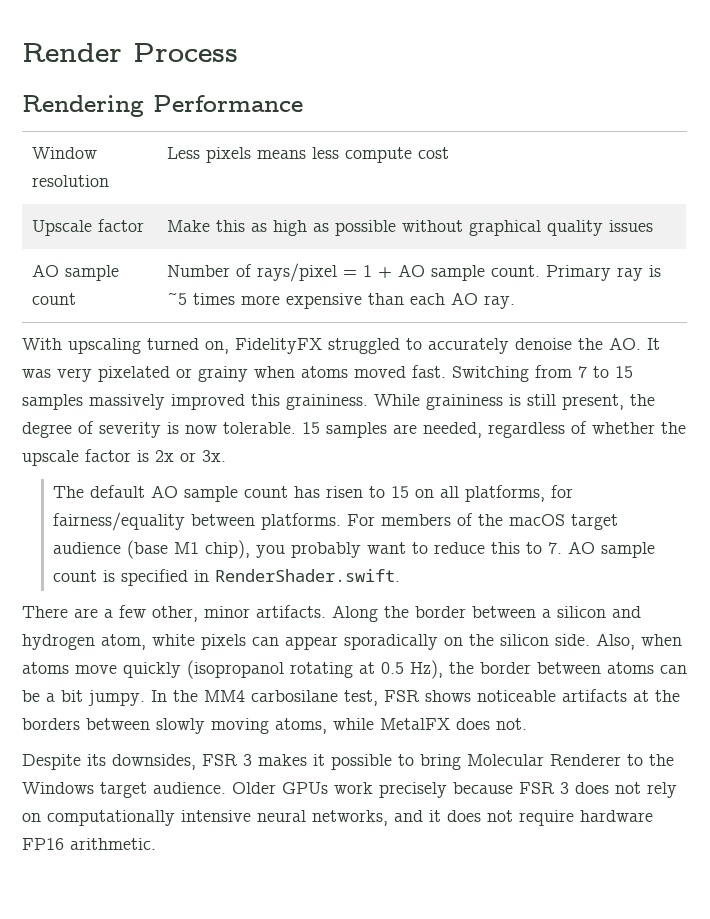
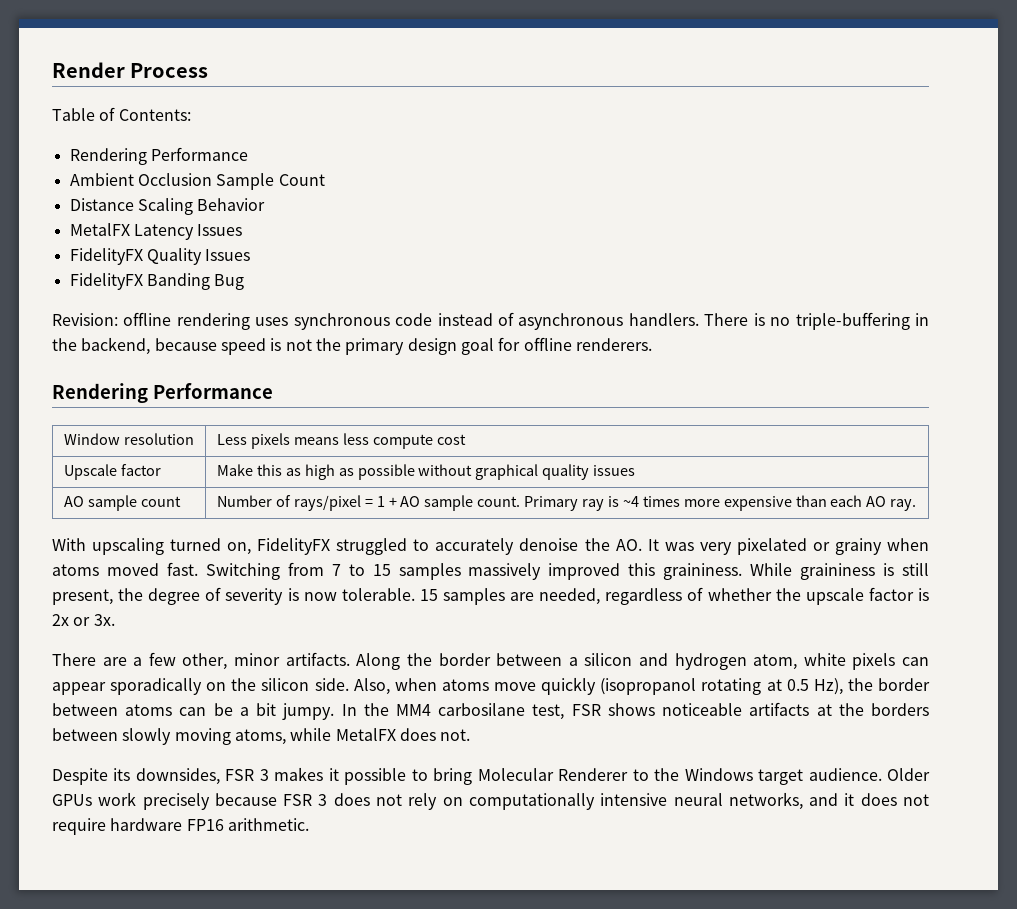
(238, 52) none -> [52,107,191,121] [69,147,248,165] [69,173,325,190] [69,198,266,215] [69,223,243,240] [69,248,251,265] [69,273,245,290] [52,312,930,330] [52,337,652,355] // Table of Contents: // Rendering Performance // Ambient Occlusion Sample Count // Distance Scaling Behavior // MetalFX Latency Issues // FidelityFX Quality Issues // FidelityFX Banding Bug // Revision: offline rendering uses synchronous code instead of asynchronous handlers. There is no triple-buffering in the backend, because speed is not the primary design goal for offline renderers.
[167,292,188,305] ~5 -> [622,496,639,507] ~4
[53,485,574,502] [53,512,619,531] [53,540,656,559] [53,569,401,586] // The default AO sample count has risen to 15 on all platforms, for fairness/equality between platforms. For members of the macOS target audience (base M1 chip), you probably want to reduce this to 7. AO sample count is specified in RenderShader.swift. -> (115, 620) none

